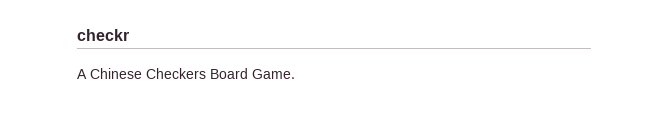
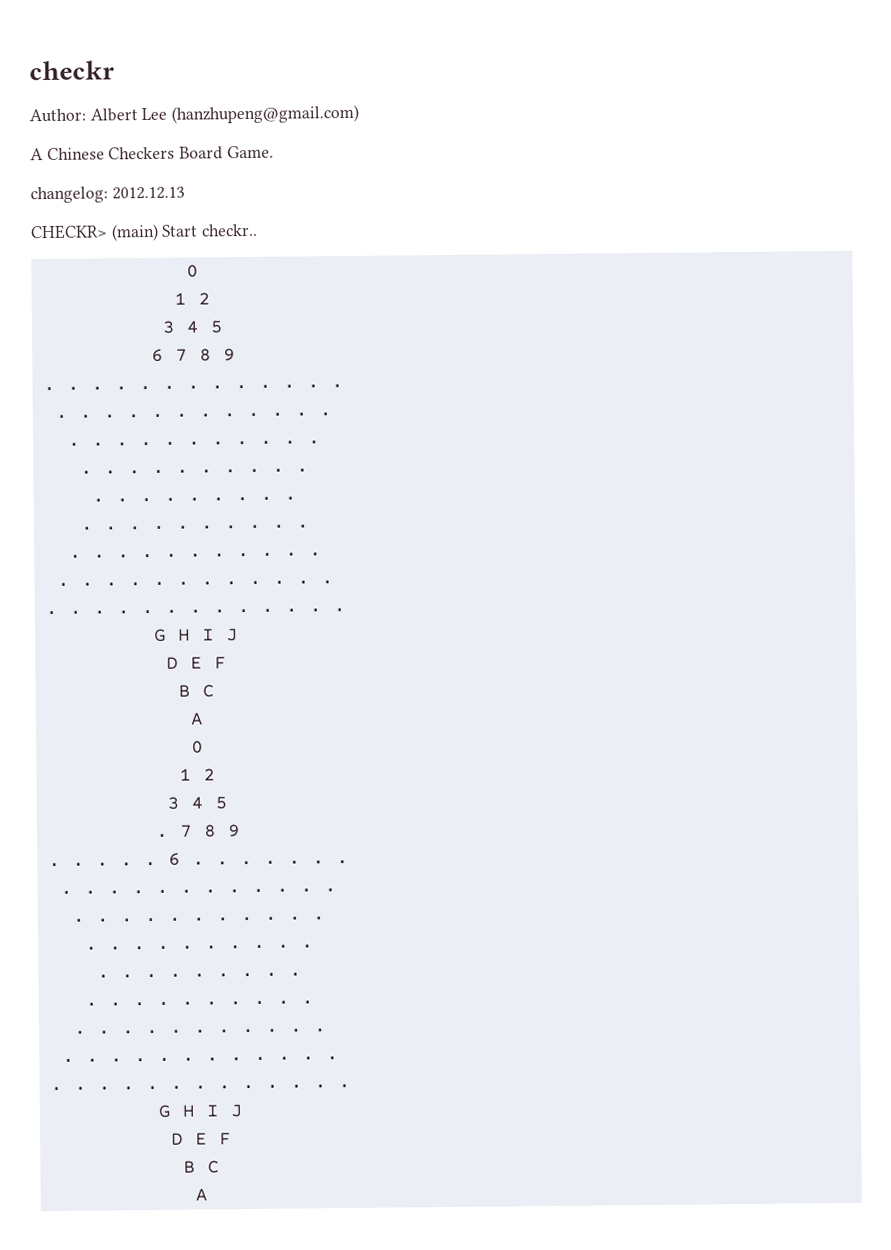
(129, 35) none -> [29,104,360,124] // Author: Albert Lee (hanzhupeng@gmail.com)
(295, 74) none -> [30,186,185,204] [30,223,259,242] [185,264,199,278] [173,292,211,305] [161,320,224,334] [150,348,236,362] [42,384,344,392] [54,412,332,419] [67,440,321,447] [79,468,309,475] [91,496,297,503] [79,524,310,531] [68,552,322,559] [56,580,334,587] [44,608,346,616] [153,628,239,642] [165,656,227,670] [177,684,215,698] [189,712,204,726] [190,740,204,754] [178,768,216,781] [166,796,228,810] [155,824,241,838] [47,852,349,868] [59,888,337,895] [71,916,325,923] [84,944,314,951] [96,972,302,979] [84,1000,314,1007] [73,1028,327,1035] [61,1056,339,1063] [49,1083,351,1092] [157,1104,243,1118] [170,1132,232,1146] [182,1160,220,1174] [194,1188,208,1202] // changelog: 2012.12.13 // CHECKR> (main) Start checkr.. // 0 // 1 2 // 3 4 5 // 6 7 8 9 // . . . . . . . . . . . . . // . . . . . . . . . . . . // . . . . . . . . . . . // . . . . . . . . . . // . . . . . . . . . // . . . . . . . . . . // . . . . . . . . . . . // . . . . . . . . . . . . // . . . . . . . . . . . . . // G H I J // D E F // B C // A // 0 // 1 2 // 3 4 5 // . 7 8 9 // . . . . . 6 . . . . . . . // . . . . . . . . . . . . // . . . . . . . . . . . // . . . . . . . . . . // . . . . . . . . . // . . . . . . . . . . // . . . . . . . . . . . // . . . . . . . . . . . . // . . . . . . . . . . . . . // G H I J // D E F // B C // A

